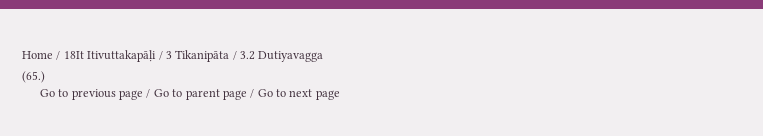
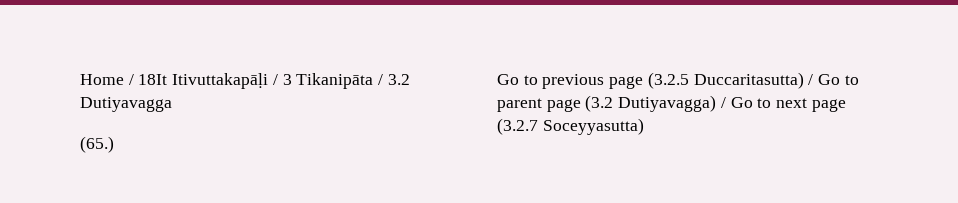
(144, 95) none -> [647,72,804,89] (3.2.5 Duccaritasutta)
(247, 95) none -> [585,95,717,112] (3.2 Dutiyavagga)
(340, 95) none -> [497,118,644,135] (3.2.7 Soceyyasutta)

